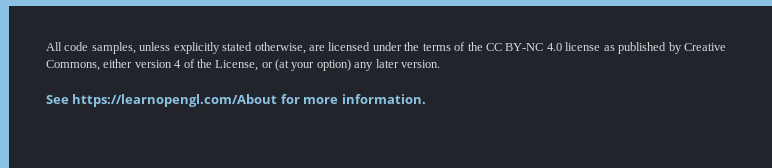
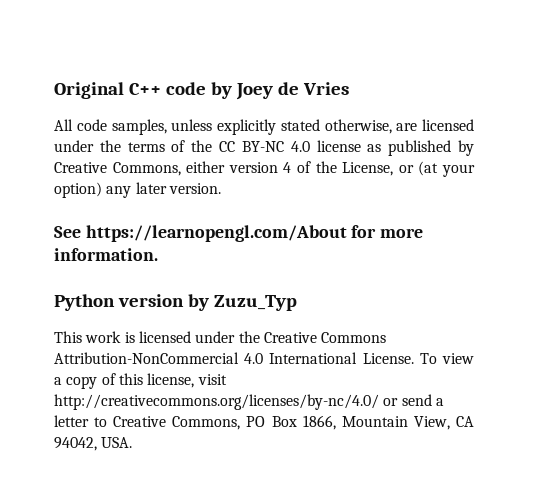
(46, 46) none -> [54,82,349,100] Original C++ code by Joey de Vries //
(426, 99) none -> [54,294,297,311] [54,331,387,343] [54,352,474,364] [54,373,227,389] [54,394,444,410] [54,415,474,430] [54,437,133,451] // Python version by Zuzu_Typ // This work is licensed under the Creative Commons Attribution-NonCommercial 4.0 International License. To view a copy of this license, visit http://creativecommons.org/licenses/by-nc/4.0/ or send a letter to Creative Commons, PO Box 1866, Mountain View, CA 94042, USA.

